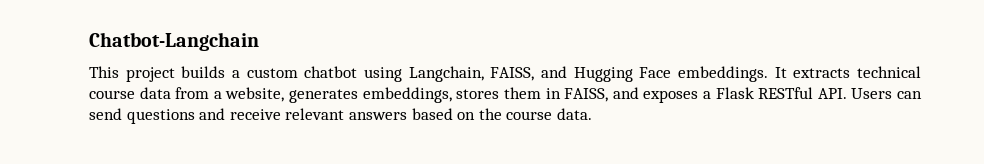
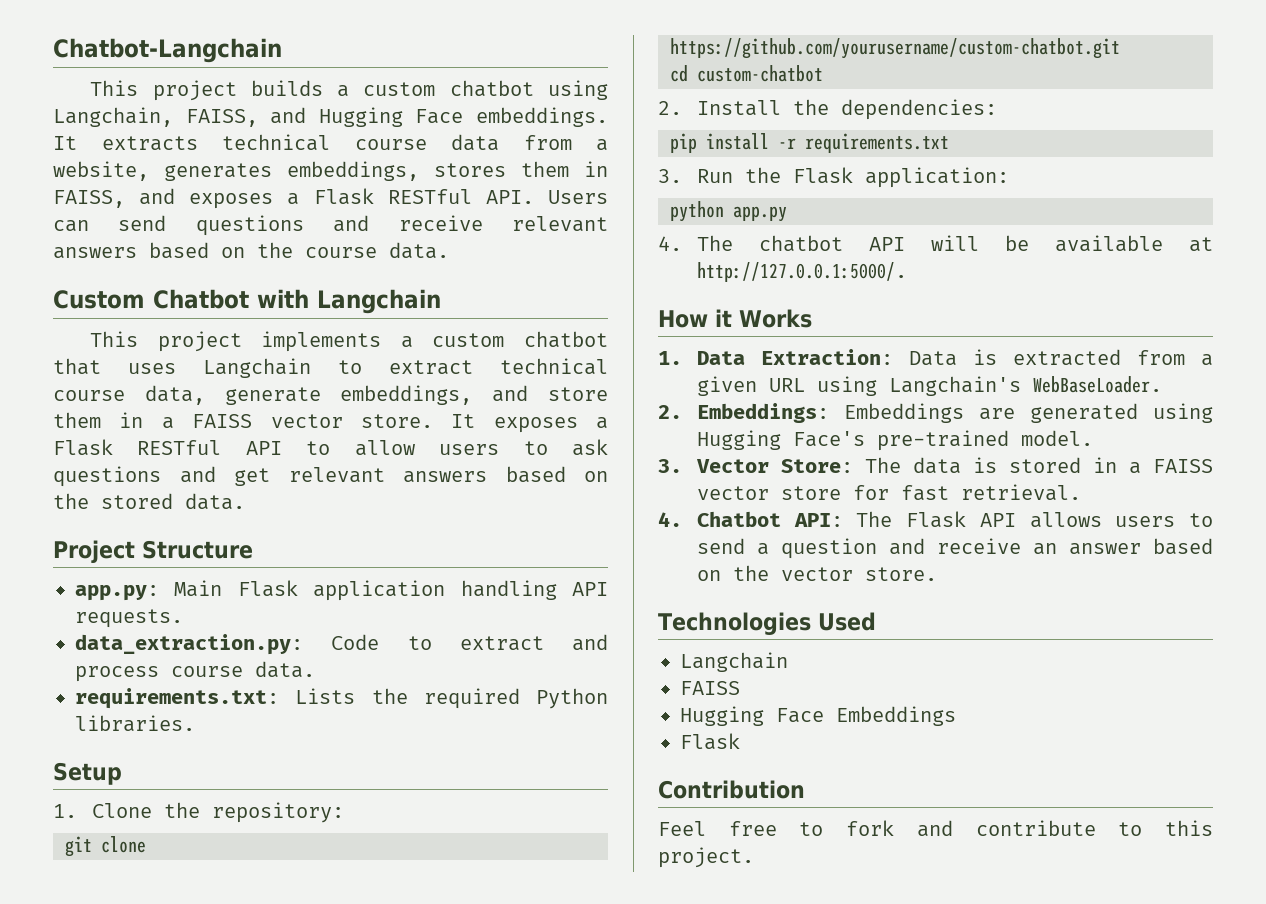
(592, 114) none -> [53,289,441,314] [90,331,609,352] [53,358,608,378] [53,385,608,405] [53,412,608,433] [53,439,609,456] [53,466,608,487] [53,493,245,510] [53,540,253,563] [75,580,608,601] [75,609,183,628] [75,634,608,655] [75,661,315,682] [75,688,608,709] [75,715,195,732] [53,762,122,785] [53,802,344,823] [65,836,146,857] [670,38,1120,59] [670,65,823,82] [658,99,997,120] [670,133,949,153] [658,167,1009,188] [670,201,787,222] [658,235,1213,252] [696,262,907,282] [658,309,812,328] [658,349,1213,366] [696,376,1162,396] [658,403,1213,423] [696,430,1093,451] [658,457,1213,474] [696,484,1081,501] [658,511,1213,528] [696,538,1213,559] [696,565,937,581] [658,612,876,635] [680,652,788,672] [680,681,740,695] [680,706,956,726] [680,733,740,750] [658,780,805,799] [658,820,1213,837] [658,847,754,868] // Custom Chatbot with Langchain // This project implements a custom chatbot that uses Langchain to extract technical course data, generate embeddings, and store them in a FAISS vector store. It exposes a Flask RESTful API to allow users to ask questions and get relevant answers based on the stored data. // Project Structure // app.py: Main Flask application handling API requests. // data_extraction.py: Code to extract and process course data. // requirements.txt: Lists the required Python libraries. // Setup // 1. Clone the repository: // git clone https://github.com/yourusername/custom-chatbot.git // cd custom-chatbot // 2. Install the dependencies: // pip install -r requirements.txt // 3. Run the Flask application: // python app.py // 4. The chatbot API will be available at http://127.0.0.1:5000/. // How it Works // 1. Data Extraction: Data is extracted from a given URL using Langchain's WebBaseLoader. // 2. Embeddings: Embeddings are generated using Hugging Face's pre-trained model. // 3. Vector Store: The data is stored in a FAISS vector store for fast retrieval. // 4. Chatbot API: The Flask API allows users to send a question and receive an answer based on the vector store. // Technologies Used // Langchain // FAISS // Hugging Face Embeddings // Flask // Contribution // Feel free to fork and contribute to this project.

